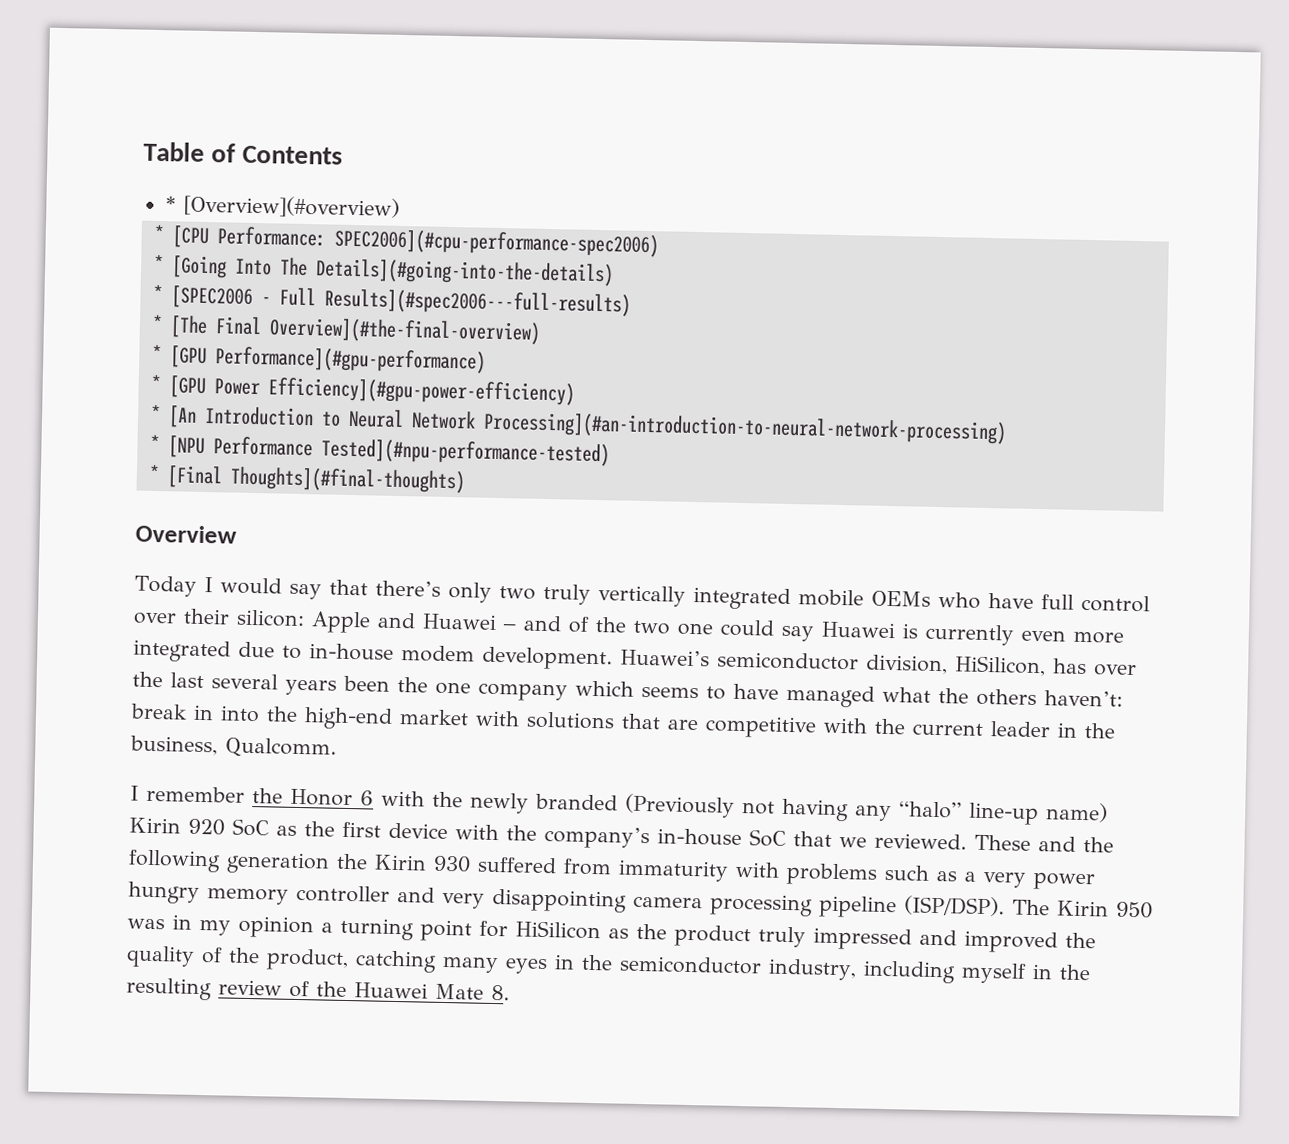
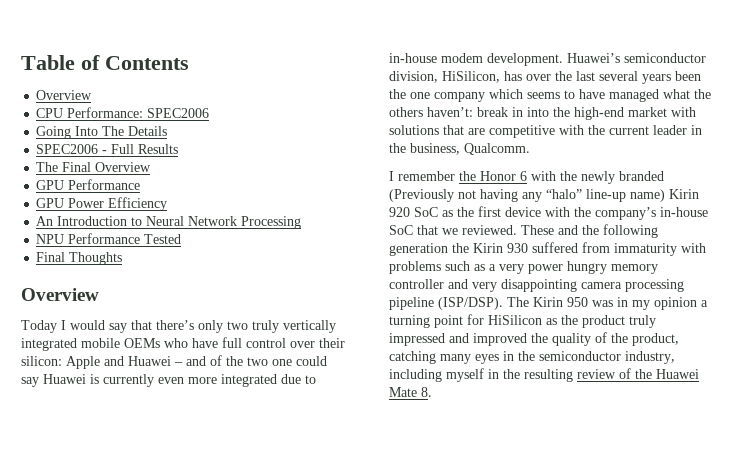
[165,194,400,219] [153,224,659,258] [153,254,614,287] [152,284,631,317] [151,314,541,345] [151,344,486,374] [150,374,575,406] [149,404,1007,445] [149,434,610,467] [148,464,466,494] * [Overview](#overview) // * [CPU Performance: SPEC2006](#cpu-performance-spec2006) // * [Going Into The Details](#going-into-the-details) // * [SPEC2006 - Full Results](#spec2006---full-results) // * [The Final Overview](#the-final-overview) // * [GPU Performance](#gpu-performance) // * [GPU Power Efficiency](#gpu-power-efficiency) // * [An Introduction to Neural Network Processing](#an-introduction-to-neural-network-processing) // * [NPU Performance Tested](#npu-performance-tested) // * [Final Thoughts](#final-thoughts) -> [36,90,93,100] [36,107,210,118] [36,126,168,139] [36,144,179,154] [36,162,152,172] [36,179,141,190] [36,197,168,211] [36,216,302,229] [36,233,182,244] [36,252,123,265] Overview // CPU Performance: SPEC2006 // Going Into The Details // SPEC2006 - Full Results // The Final Overview // GPU Performance // GPU Power Efficiency // An Introduction to Neural Network Processing // NPU Performance Tested // Final Thoughts

